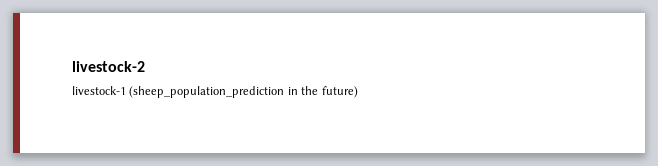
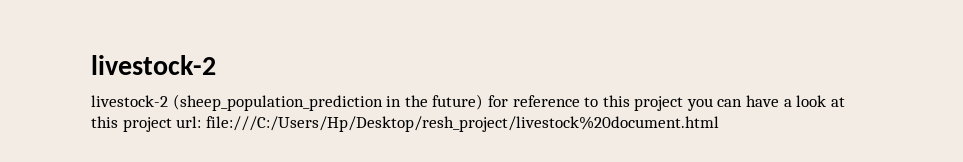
[72,86,126,95] livestock-1 -> [91,95,168,107] livestock-2
(358, 92) none -> [487,95,845,111] [91,116,719,132] for reference to this project you can have a look at this project url: file:///C:/Users/Hp/Desktop/resh_project/livestock%20document.html

